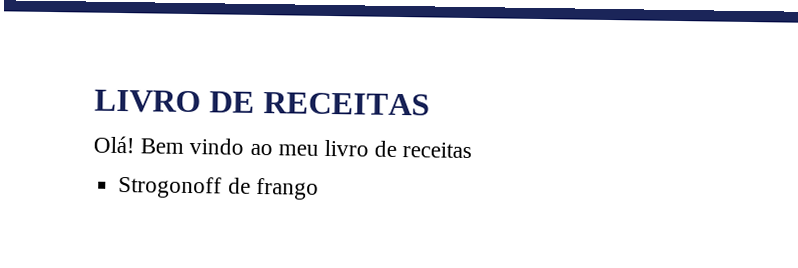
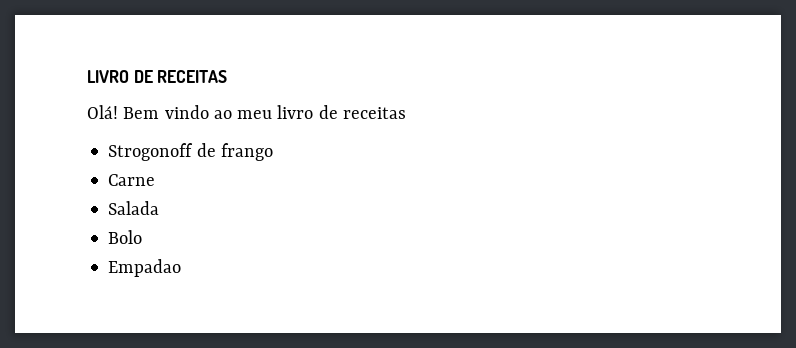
(319, 188) none -> [108,174,156,186] [108,201,160,215] [108,230,143,244] [108,259,182,277] // Carne // Salada // Bolo // Empadao

